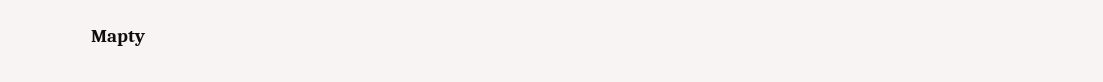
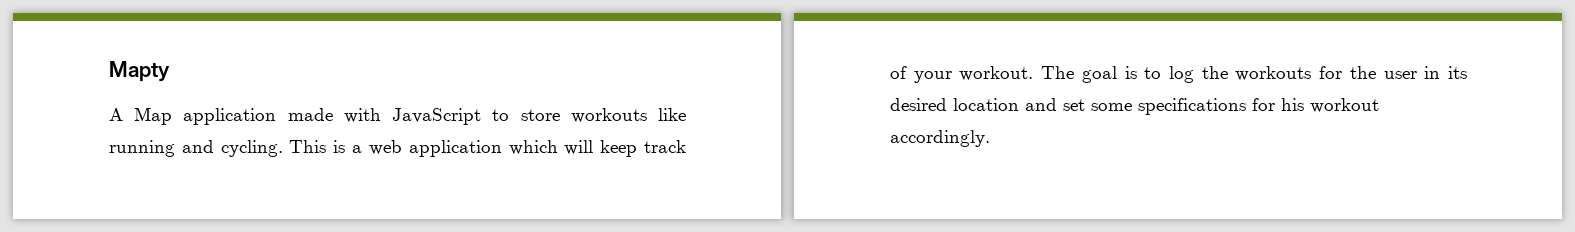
(145, 38) none -> [109,107,686,125] [109,140,686,157] [890,66,1467,83] [890,98,1379,115] [890,130,990,147] // A Map application made with JavaScript to store workouts like running and cycling. This is a web application which will keep track of your workout. The goal is to log the workouts for the user in its desired location and set some specifications for his workout accordingly.

